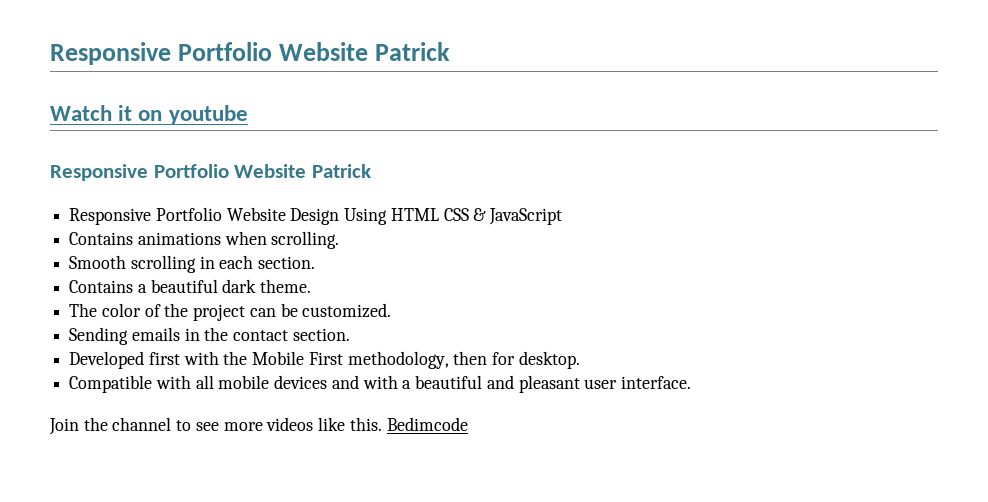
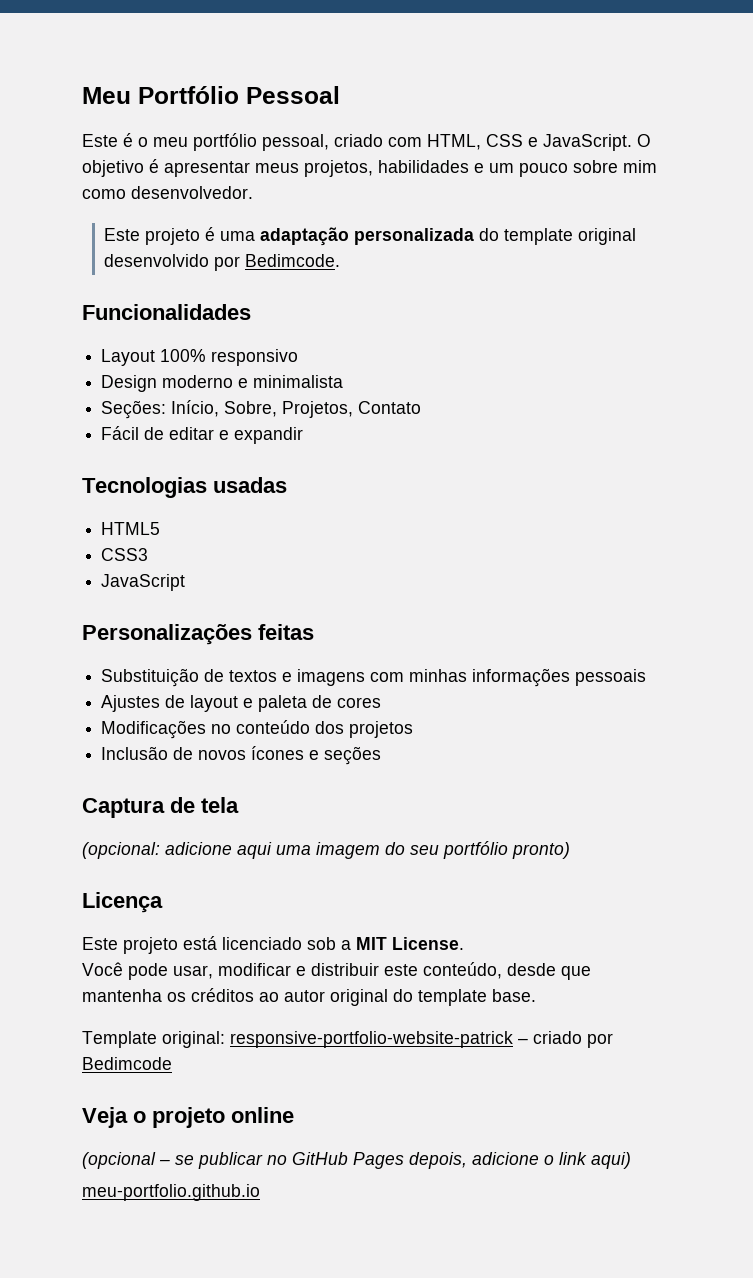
[50,42,450,65] [50,105,248,125] [50,164,371,181] [69,207,563,225] [69,231,340,249] [69,255,316,273] [69,279,312,293] [69,303,392,321] [69,327,350,345] [69,351,580,369] [69,375,691,393] [49,417,468,435] Responsive Portfolio Website Patrick // Watch it on youtube // Responsive Portfolio Website Patrick // Responsive Portfolio Website Design Using HTML CSS & JavaScript // Contains animations when scrolling. // Smooth scrolling in each section. // Contains a beautiful dark theme. // The color of the project can be customized. // Sending emails in the contact section. // Developed first with the Mobile First methodology, then for desktop. // Compatible with all mobile devices and with a beautiful and pleasant user interface. // Join the channel to see more videos like this. Bedimcode -> [82,86,340,104] [82,133,651,151] [82,159,657,177] [82,186,253,199] [104,227,637,246] [104,254,341,271] [82,304,251,320] [101,349,299,366] [101,375,344,392] [101,400,422,419] [101,426,304,444] [82,477,287,498] [101,522,161,535] [101,548,149,561] [101,574,186,591] [82,624,314,645] [101,668,647,687] [101,695,382,712] [101,720,414,739] [101,746,382,765] [82,797,239,818] [82,841,570,859] [82,892,163,913] [82,936,464,954] [82,962,591,980] [82,988,536,1006] [82,1031,613,1048] [82,1057,172,1070] [82,1107,294,1128] [82,1152,631,1169] [82,1184,260,1201] Meu Portfólio Pessoal // Este é o meu portfólio pessoal, criado com HTML, CSS e JavaScript. O objetivo é apresentar meus projetos, habilidades e um pouco sobre mim como desenvolvedor. // Este projeto é uma adaptação personalizada do template original desenvolvido por Bedimcode. // Funcionalidades // Layout 100% responsivo // Design moderno e minimalista // Seções: Início, Sobre, Projetos, Contato // Fácil de editar e expandir // Tecnologias usadas // HTML5 // CSS3 // JavaScript // Personalizações feitas // Substituição de textos e imagens com minhas informações pessoais // Ajustes de layout e paleta de cores // Modificações no conteúdo dos projetos // Inclusão de novos ícones e seções // Captura de tela // (opcional: adicione aqui uma imagem do seu portfólio pronto) // Licença // Este projeto está licenciado sob a MIT License. // Você pode usar, modificar e distribuir este conteúdo, desde que mantenha os créditos ao autor original do template base. // Template original: responsive-portfolio-website-patrick – criado por Bedimcode // Veja o projeto online // (opcional – se publicar no GitHub Pages depois, adicione o link aqui) // meu-portfolio.github.io

